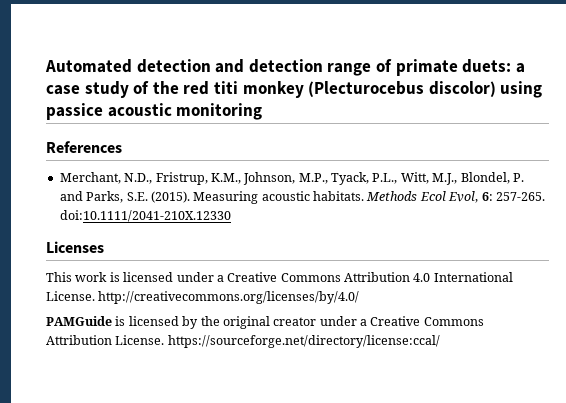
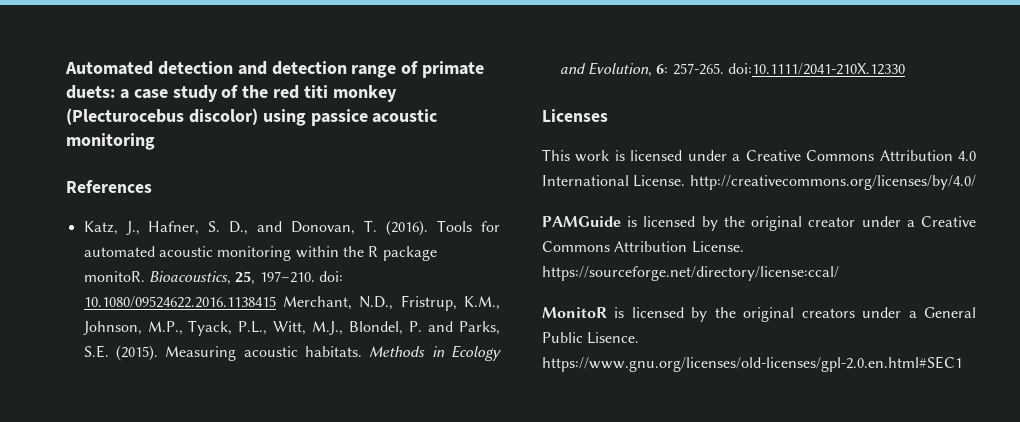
(122, 147) none -> [83,220,500,236] [83,246,437,261] [83,271,343,285] [83,296,276,308] Katz, J., Hafner, S. D., and Donovan, T. (2016). Tools for automated acoustic monitoring within the R package monitoR. Bioacoustics, 25, 197–210. doi: 10.1080/09524622.2016.1138415
[419,191,479,203] Ecol Evol, -> [431,345,501,361] [559,62,652,77] in Ecology and Evolution,
(440, 341) none -> [542,307,976,322] [542,332,640,344] [542,356,962,372] // MonitoR is licensed by the original creators under a General Public Lisence. https://www.gnu.org/licenses/old-licenses/gpl-2.0.en.html#SEC1

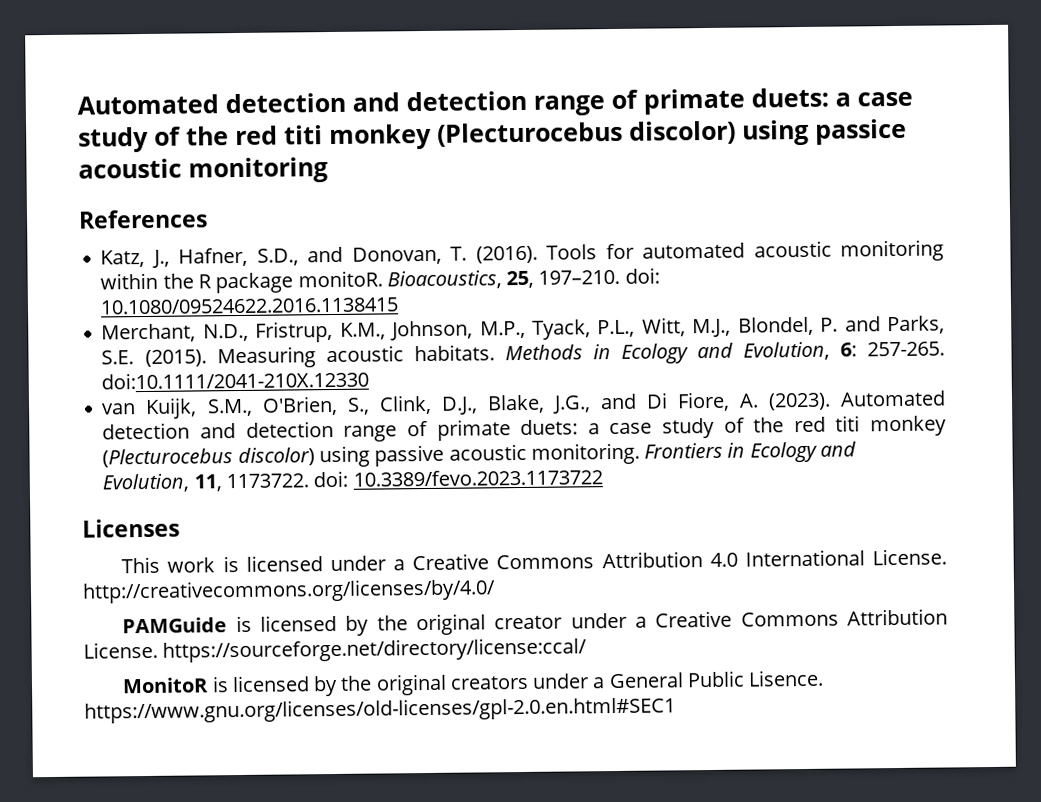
[208,221,249,235] S. D., -> [256,248,299,266] S.D.,
(276, 302) none -> (400, 306) //
(905, 69) none -> [102,390,946,419] [102,415,947,442] [102,441,856,468] [102,469,603,493] // van Kuijk, S.M., O'Brien, S., Clink, D.J., Blake, J.G., and Di Fiore, A. (2023). Automated detection and detection range of primate duets: a case study of the red titi monkey (Plecturocebus discolor) using passive acoustic monitoring. Frontiers in Ecology and Evolution, 11, 1173722. doi: 10.3389/fevo.2023.1173722

